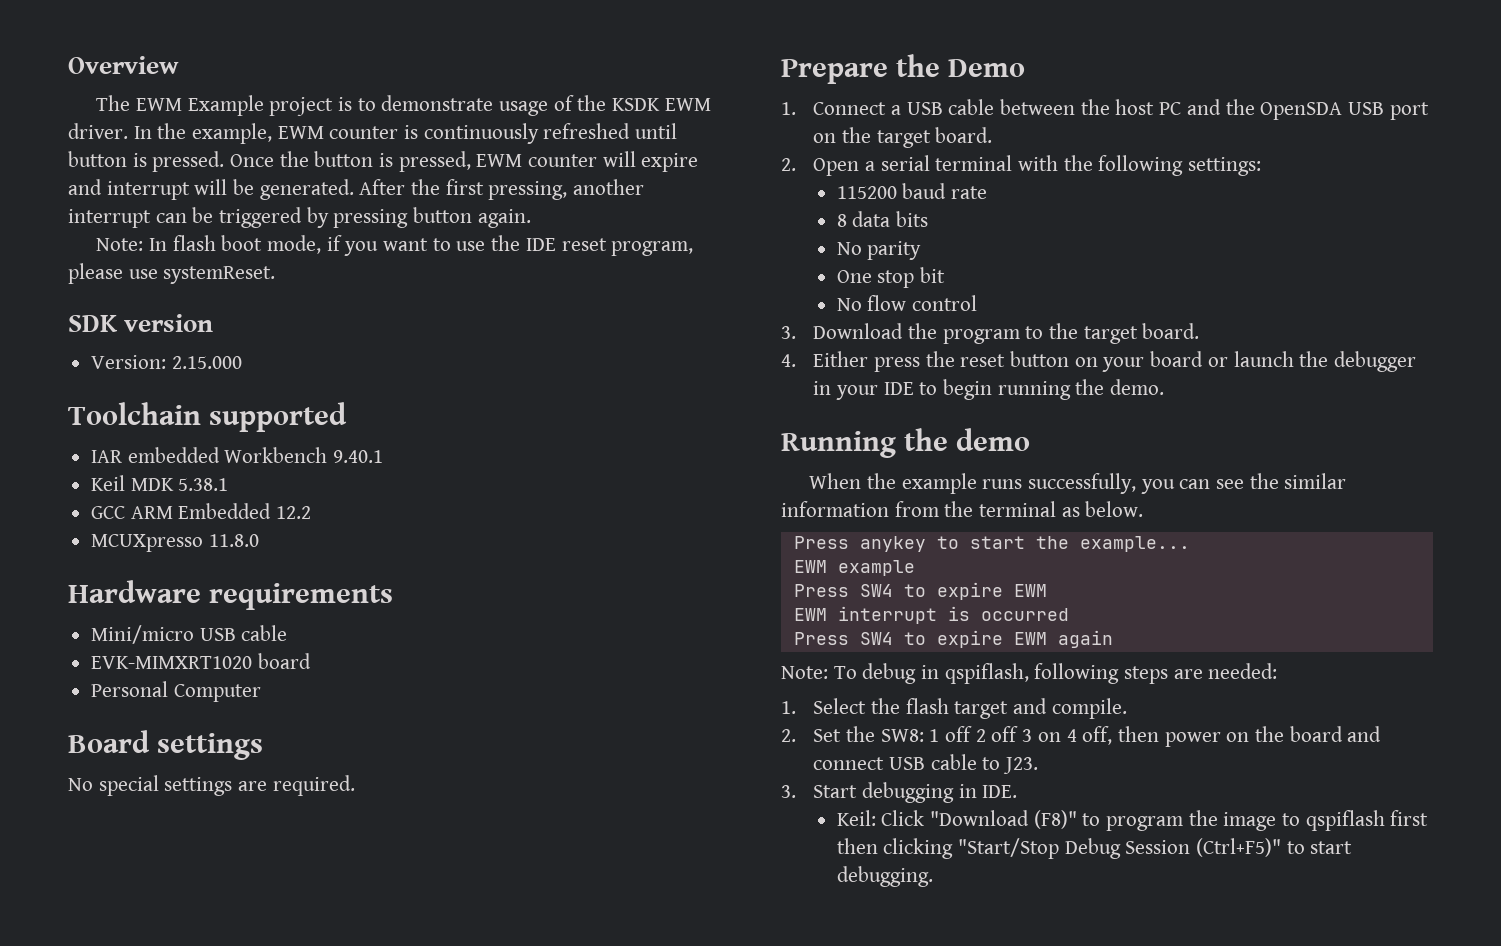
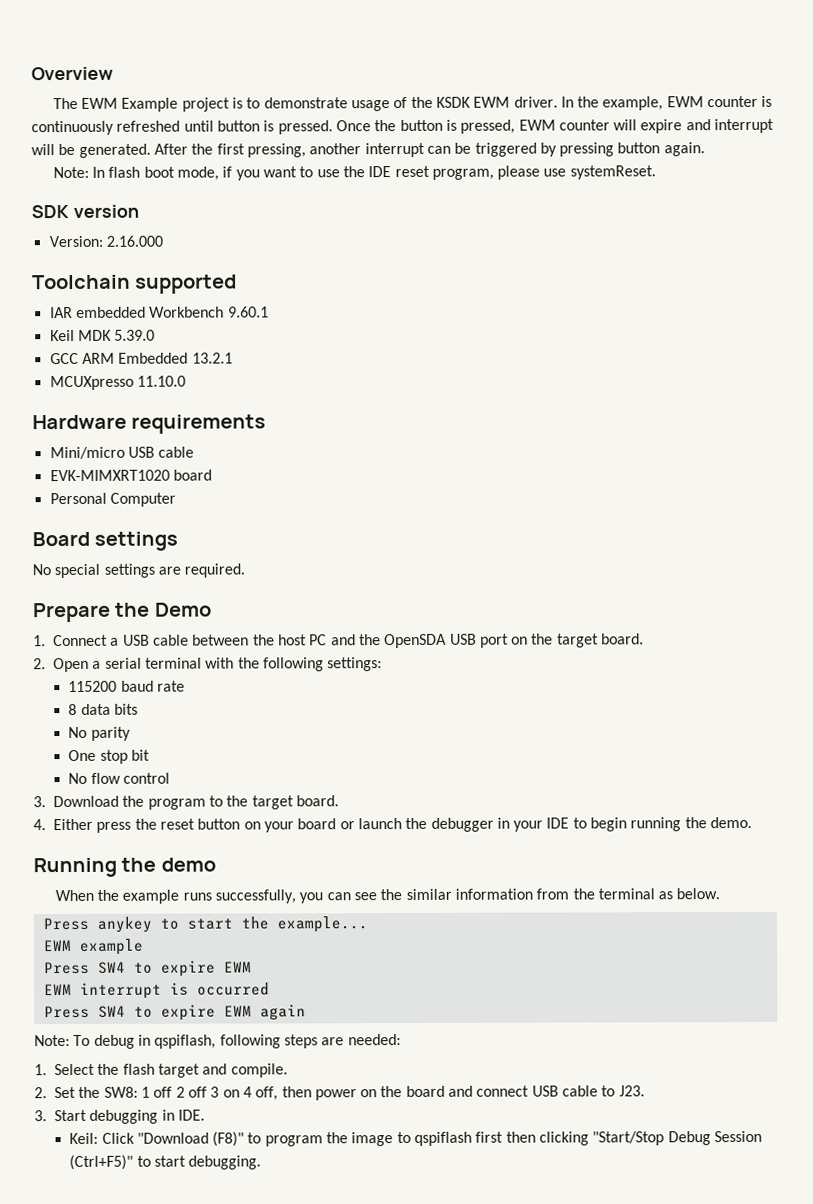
[171,356,242,369] 2.15.000 -> [105,235,163,247] 2.16.000
[333,450,384,463] 9.40.1 -> [227,306,269,318] 9.60.1
[178,478,229,491] 5.38.1 -> [114,329,156,341] 5.39.0
[276,506,312,519] 12.2 -> [191,352,233,364] 13.2.1
[208,534,259,547] 11.8.0 -> [136,375,186,387] 11.10.0

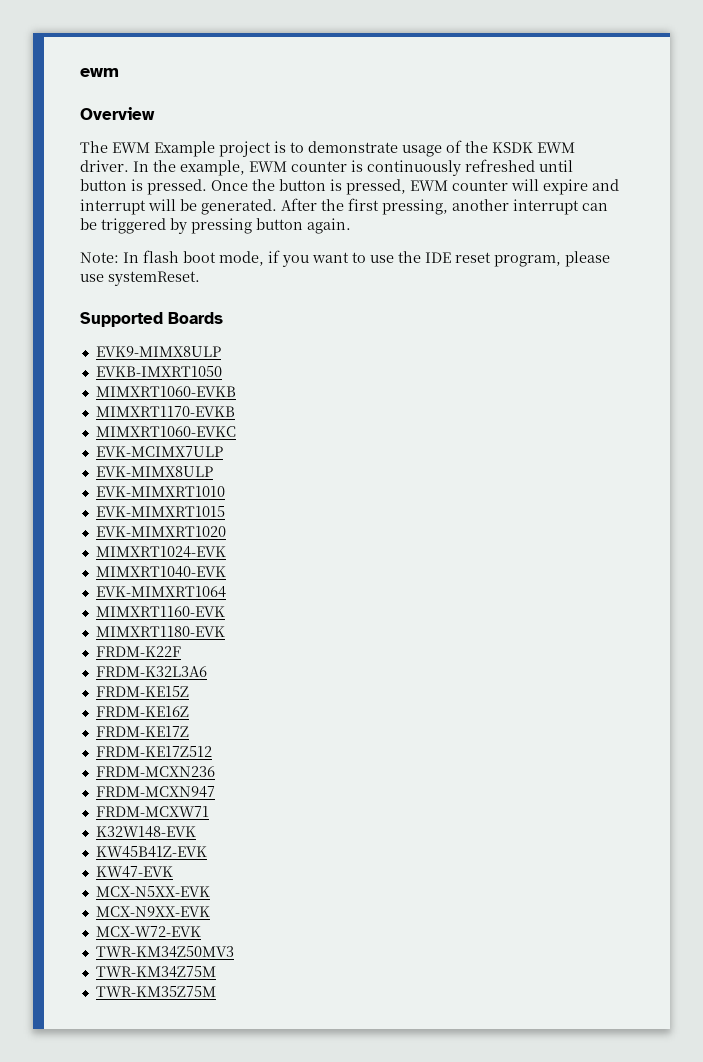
(31, 73) none -> [80,68,119,77] ewm //
[31,204,139,219] [48,235,163,248] [32,274,238,294] [49,306,269,319] [49,329,156,342] [49,352,233,365] [49,375,186,391] [32,414,267,434] [49,446,195,460] [49,469,212,482] [49,492,176,507] [32,531,179,551] [32,563,246,579] [33,602,212,623] [33,633,645,649] [33,657,383,673] [68,680,185,693] [68,703,138,716] [68,726,131,741] [68,749,150,764] [68,772,170,785] [33,795,339,810] [33,816,753,833] [33,857,216,878] [54,888,721,904] [42,916,368,933] [43,938,144,955] [43,960,252,977] [43,982,270,999] [43,1004,306,1021] [34,1034,401,1049] [34,1063,288,1078] [34,1085,645,1101] [34,1109,205,1124] [69,1130,763,1147] [69,1154,262,1171] SDK version // Version: 2.16.000 // Toolchain supported // IAR embedded Workbench 9.60.1 // Keil MDK 5.39.0 // GCC ARM Embedded 13.2.1 // MCUXpresso 11.10.0 // Hardware requirements // Mini/micro USB cable // EVK-MIMXRT1020 board // Personal Computer // Board settings // No special settings are required. // Prepare the Demo // 1. Connect a USB cable between the host PC and the OpenSDA USB port on the target board. // 2. Open a serial terminal with the following settings: // 115200 baud rate // 8 data bits // No parity // One stop bit // No flow control // 3. Download the program to the target board. // 4. Either press the reset button on your board or launch the debugger in your IDE to begin running the demo. // Running the demo // When the example runs successfully, you can see the similar information from the terminal as below. // Press anykey to start the example... // EWM example // Press SW4 to expire EWM // EWM interrupt is occurred // Press SW4 to expire EWM again // Note: To debug in qspiflash, following steps are needed: // 1. Select the flash target and compile. // 2. Set the SW8: 1 off 2 off 3 on 4 off, then power on the board and connect USB cable to J23. // 3. Start debugging in IDE. // Keil: Click "Download (F8)" to program the image to qspiflash first then clicking "Start/Stop Debug Session (Ctrl+F5)" to start debugging. -> [80,312,223,327] [95,346,221,357] [95,366,222,377] [95,386,236,397] [95,406,235,417] [95,426,236,437] [95,446,223,457] [95,466,213,477] [95,486,225,497] [95,506,225,517] [95,526,226,537] [95,546,226,558] [95,566,226,578] [95,586,226,598] [95,606,225,617] [95,626,225,637] [95,646,181,657] [95,666,207,677] [95,686,189,697] [95,706,189,717] [95,726,189,737] [95,746,212,757] [95,766,215,777] [95,786,215,798] [95,806,209,817] [95,826,196,838] [95,846,207,858] [95,866,173,878] [95,886,210,897] [95,906,210,917] [95,926,201,937] [95,946,234,958] [95,966,216,978] [95,986,216,997] Supported Boards // EVK9-MIMX8ULP // EVKB-IMXRT1050 // MIMXRT1060-EVKB // MIMXRT1170-EVKB // MIMXRT1060-EVKC // EVK-MCIMX7ULP // EVK-MIMX8ULP // EVK-MIMXRT1010 // EVK-MIMXRT1015 // EVK-MIMXRT1020 // MIMXRT1024-EVK // MIMXRT1040-EVK // EVK-MIMXRT1064 // MIMXRT1160-EVK // MIMXRT1180-EVK // FRDM-K22F // FRDM-K32L3A6 // FRDM-KE15Z // FRDM-KE16Z // FRDM-KE17Z // FRDM-KE17Z512 // FRDM-MCXN236 // FRDM-MCXN947 // FRDM-MCXW71 // K32W148-EVK // KW45B41Z-EVK // KW47-EVK // MCX-N5XX-EVK // MCX-N9XX-EVK // MCX-W72-EVK // TWR-KM34Z50MV3 // TWR-KM34Z75M // TWR-KM35Z75M

